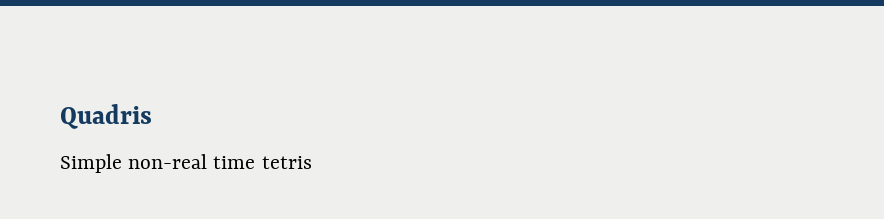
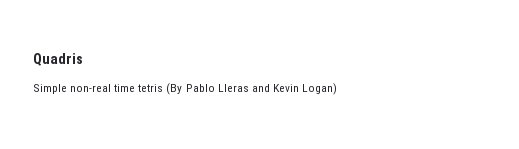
(312, 162) none -> [166,83,337,95] (By Pablo Lleras and Kevin Logan)

